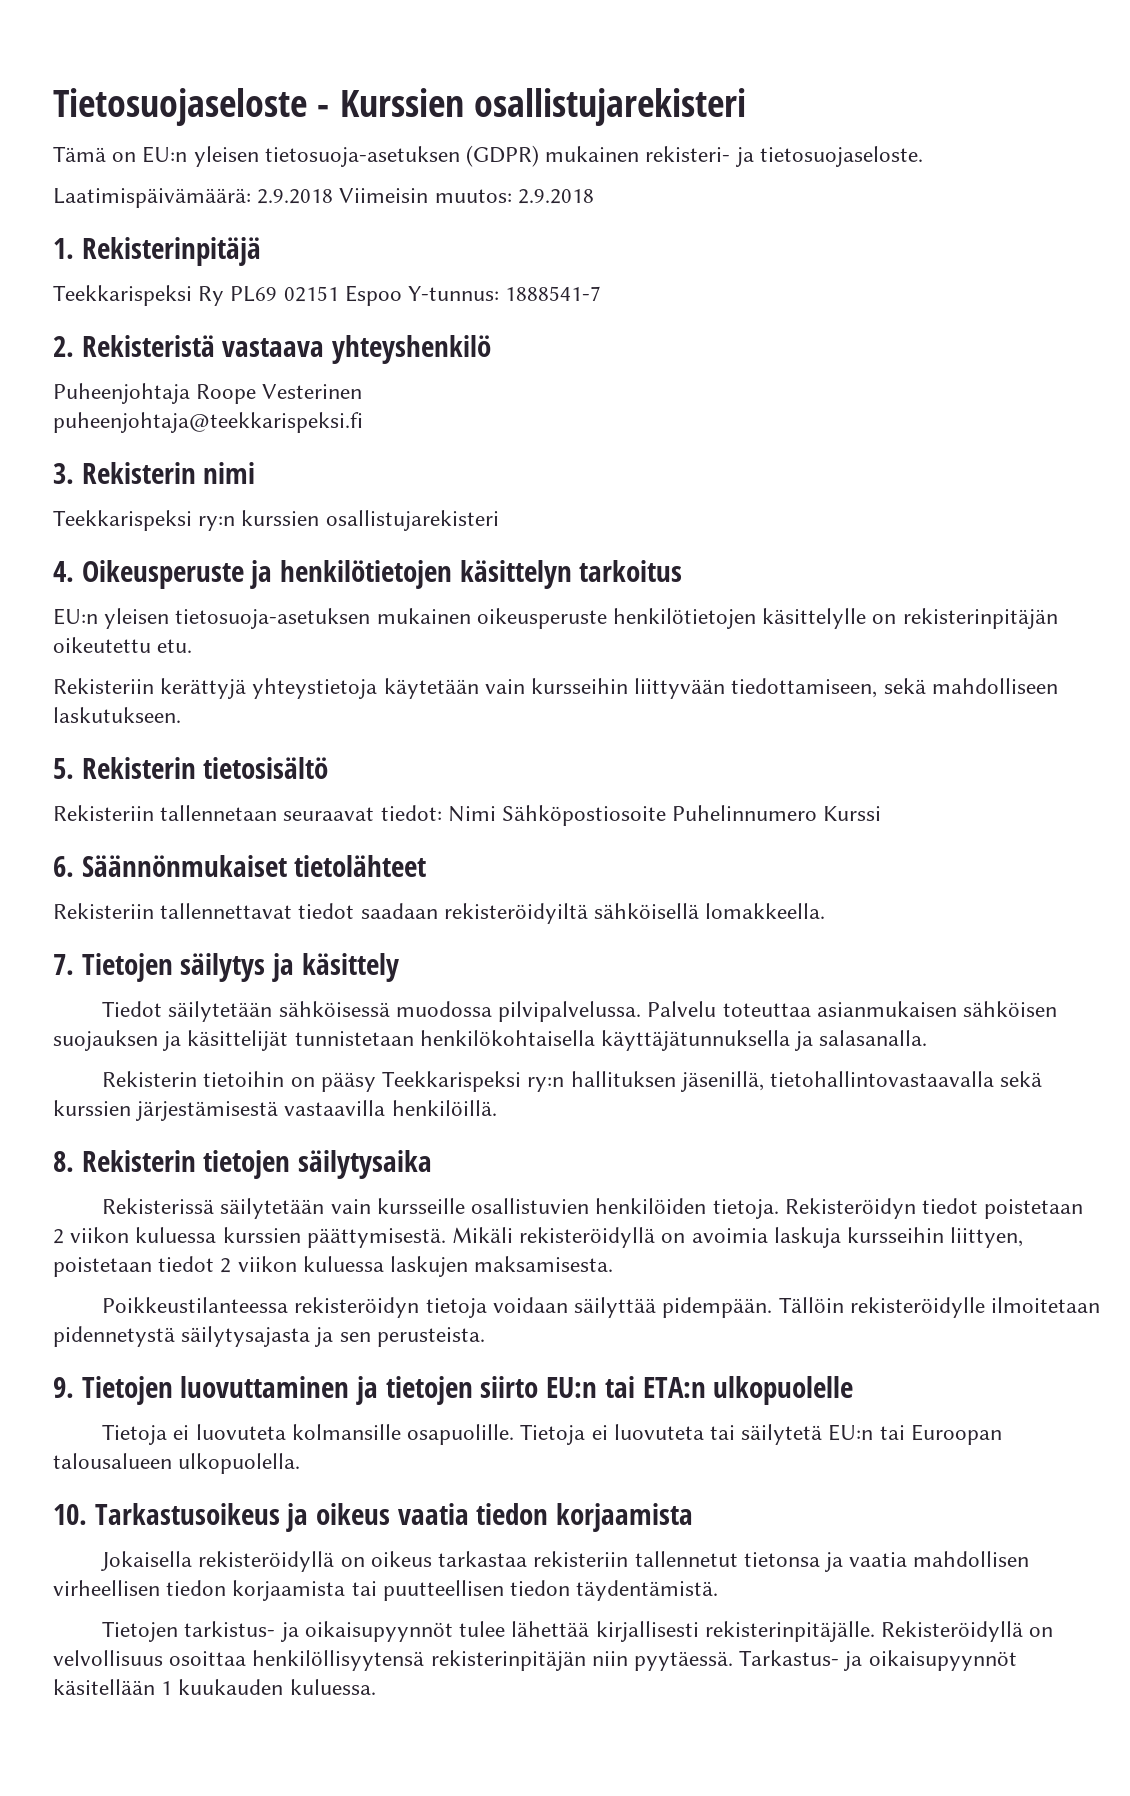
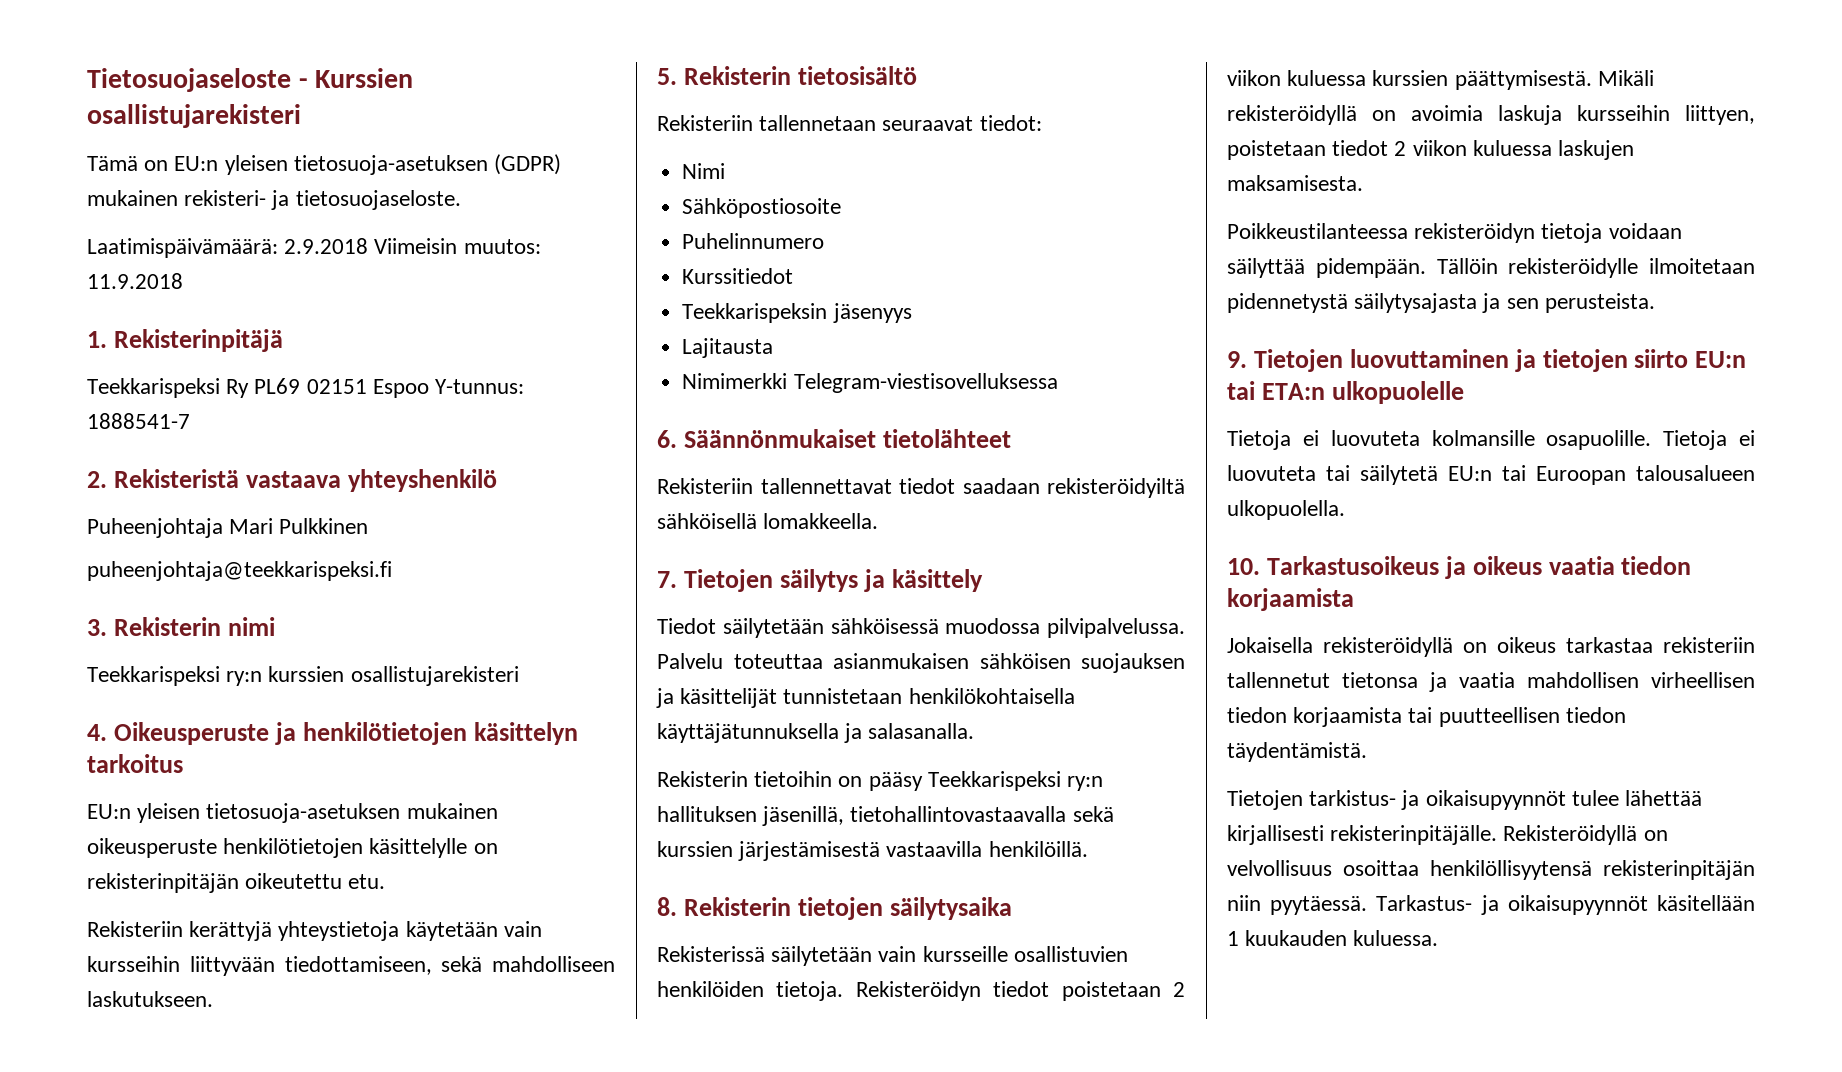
[517,189,594,204] 2.9.2018 -> [87,273,183,289] 11.9.2018
[196,384,363,404] Roope Vesterinen -> [229,518,369,534] Mari Pulkkinen
(442, 813) none -> (1042, 123) //
(496, 814) none -> (726, 171) //
(667, 815) none -> (842, 208) //
[823,806,882,821] Kurssi -> [682,268,794,284] [682,303,912,323] [682,338,774,358] [682,373,1058,393] // Kurssitiedot // Teekkarispeksin jäsenyys // Lajitausta // Nimimerkki Telegram-viestisovelluksessa

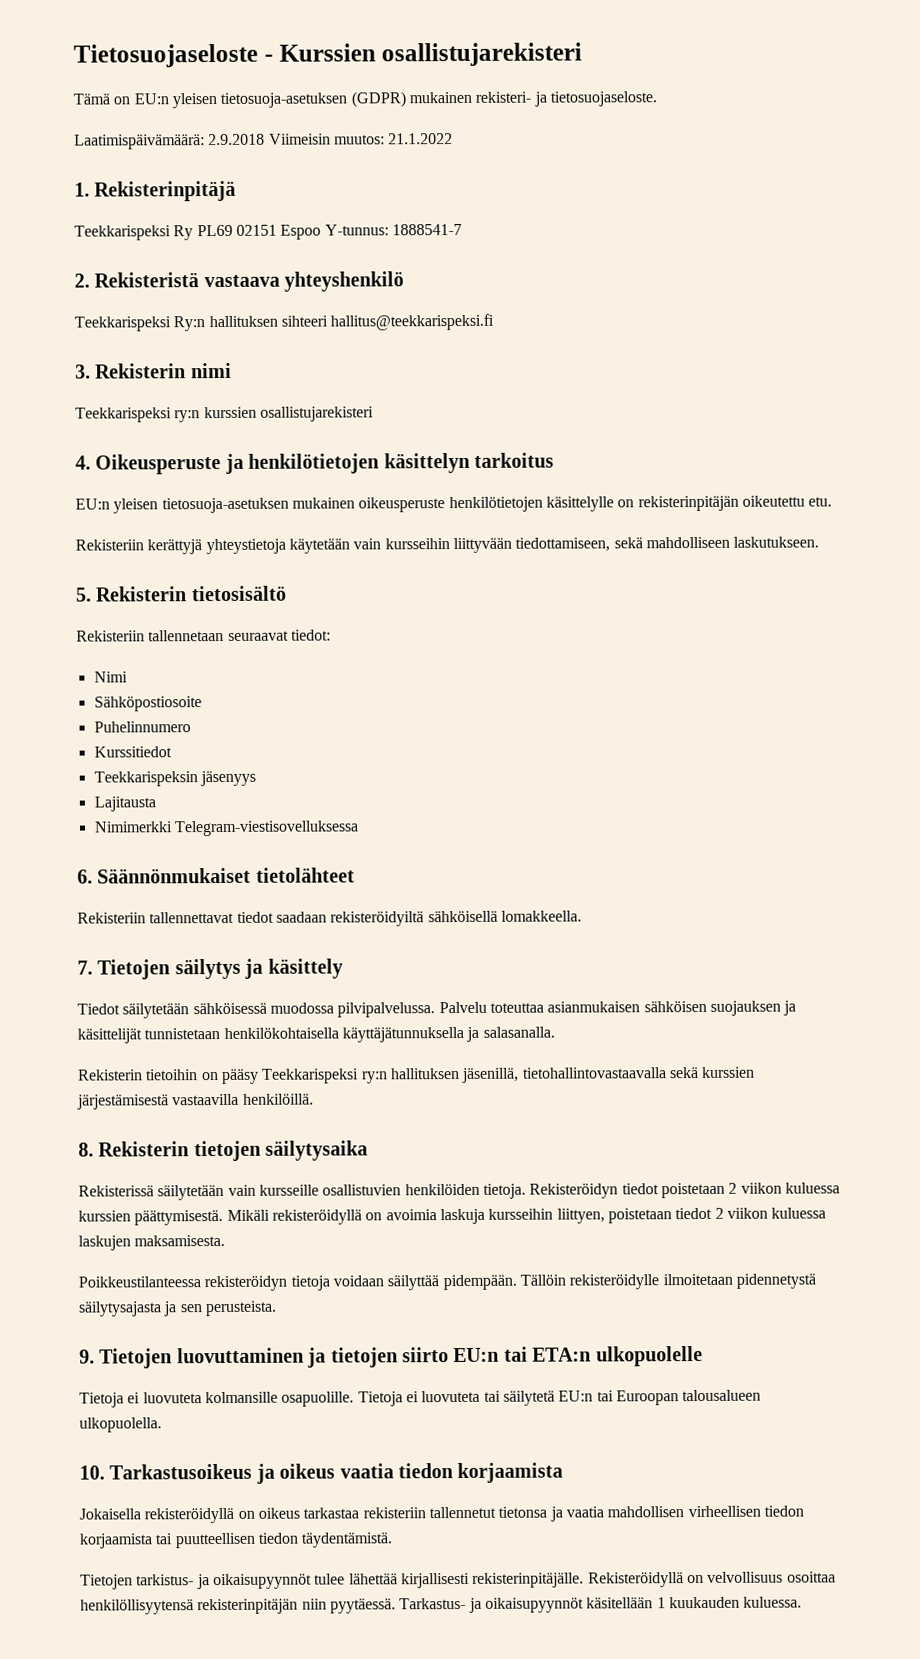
[87,273,183,289] 11.9.2018 -> [388,133,454,145] 21.1.2022
[87,518,369,538] [87,561,392,581] Puheenjohtaja Mari Pulkkinen // puheenjohtaja@teekkarispeksi.fi -> [74,313,495,332] Teekkarispeksi Ry:n hallituksen sihteeri hallitus@teekkarispeksi.fi

